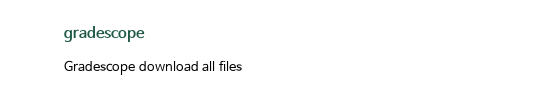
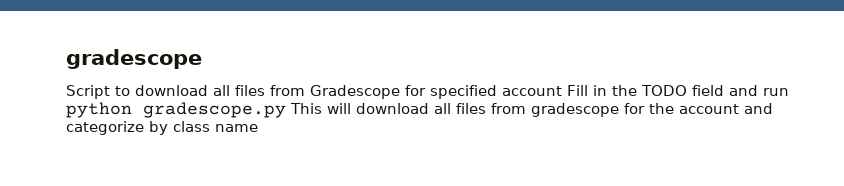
[64,60,242,75] Gradescope download all files -> [66,85,789,99] [66,102,773,118] [66,121,258,135] Script to download all files from Gradescope for specified account Fill in the TODO field and run python gradescope.py This will download all files from gradescope for the account and categorize by class name

